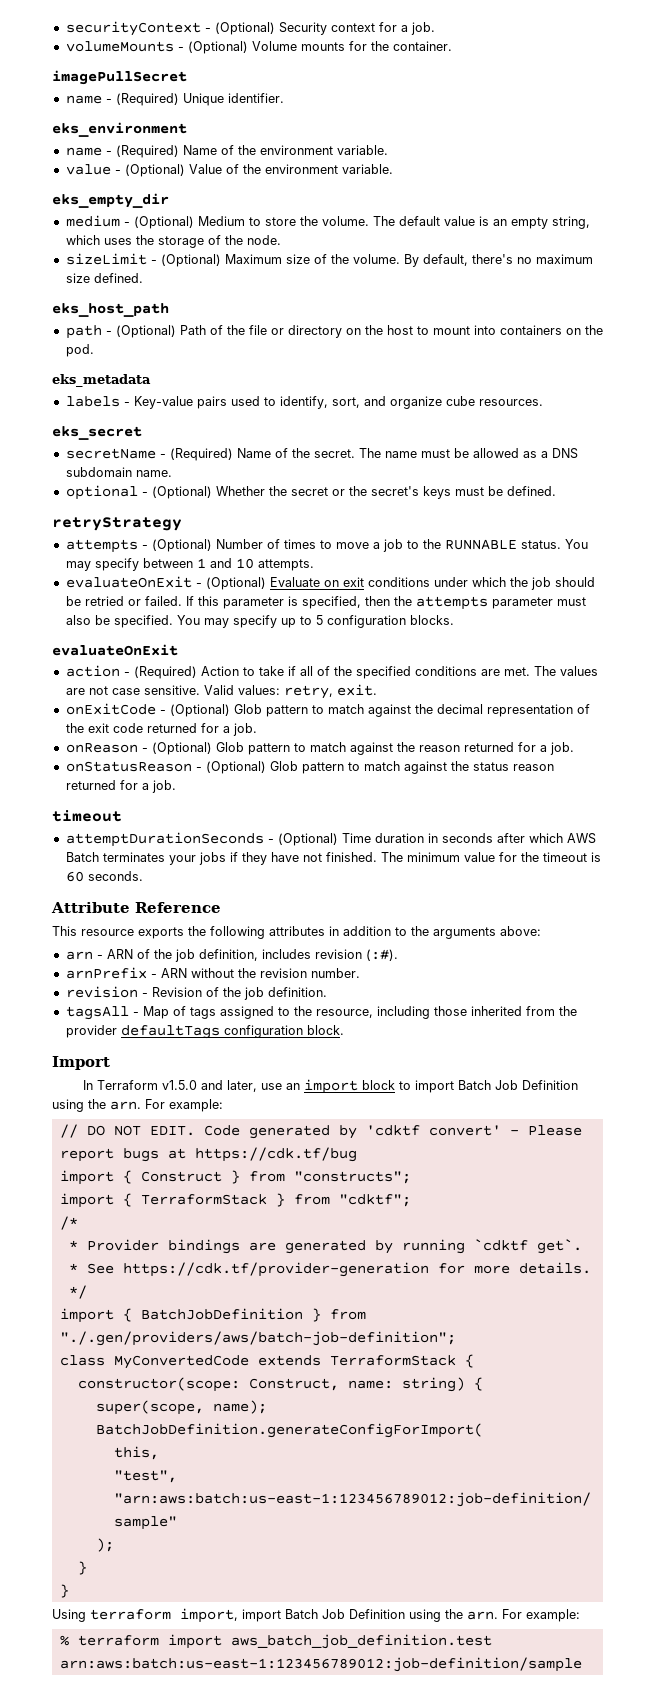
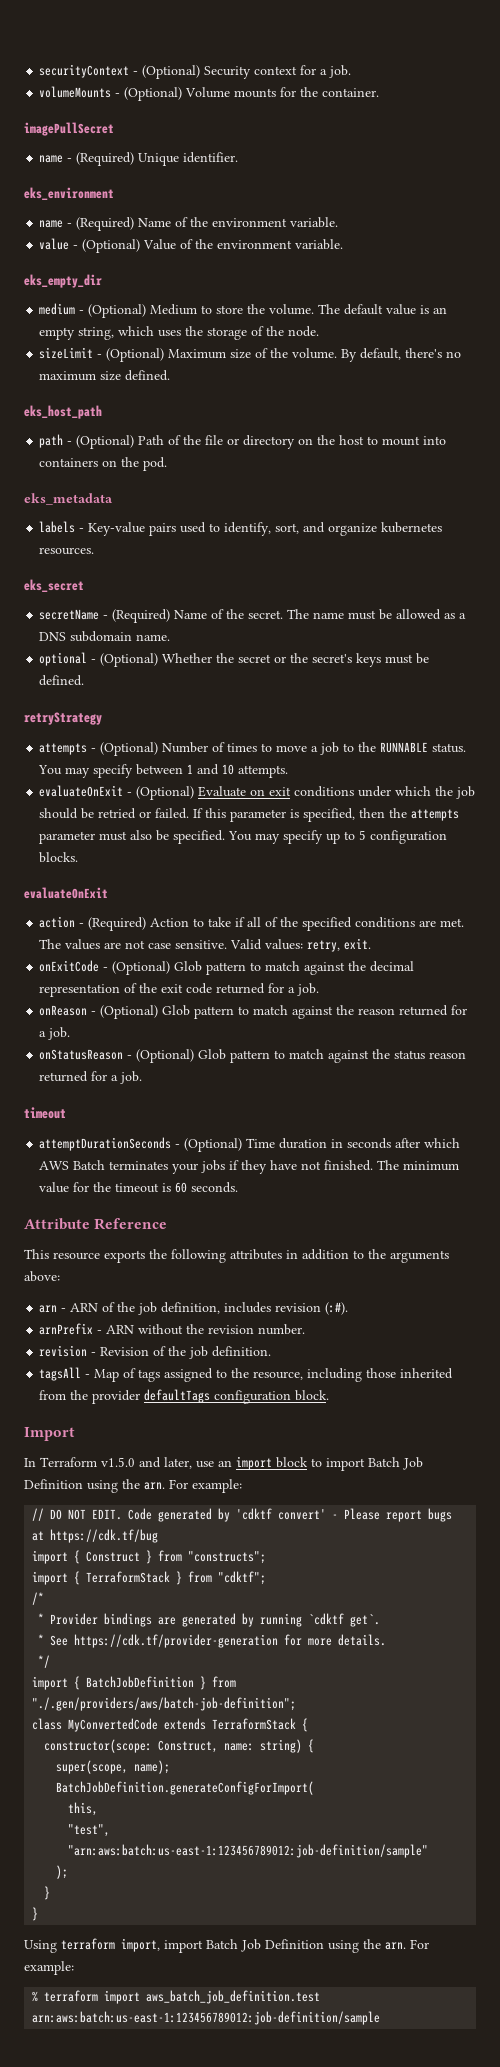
[445,396,475,406] cube -> [381,522,443,533] kubernetes

